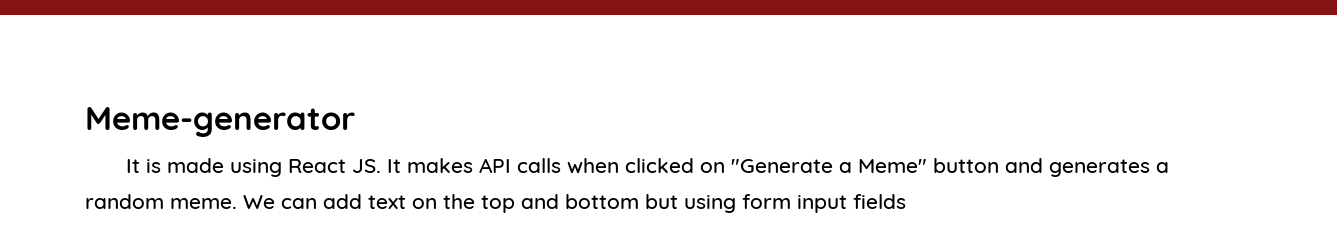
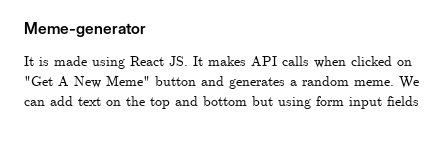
[731,159,853,173] "Generate a -> [24,76,101,88] "Get A New

